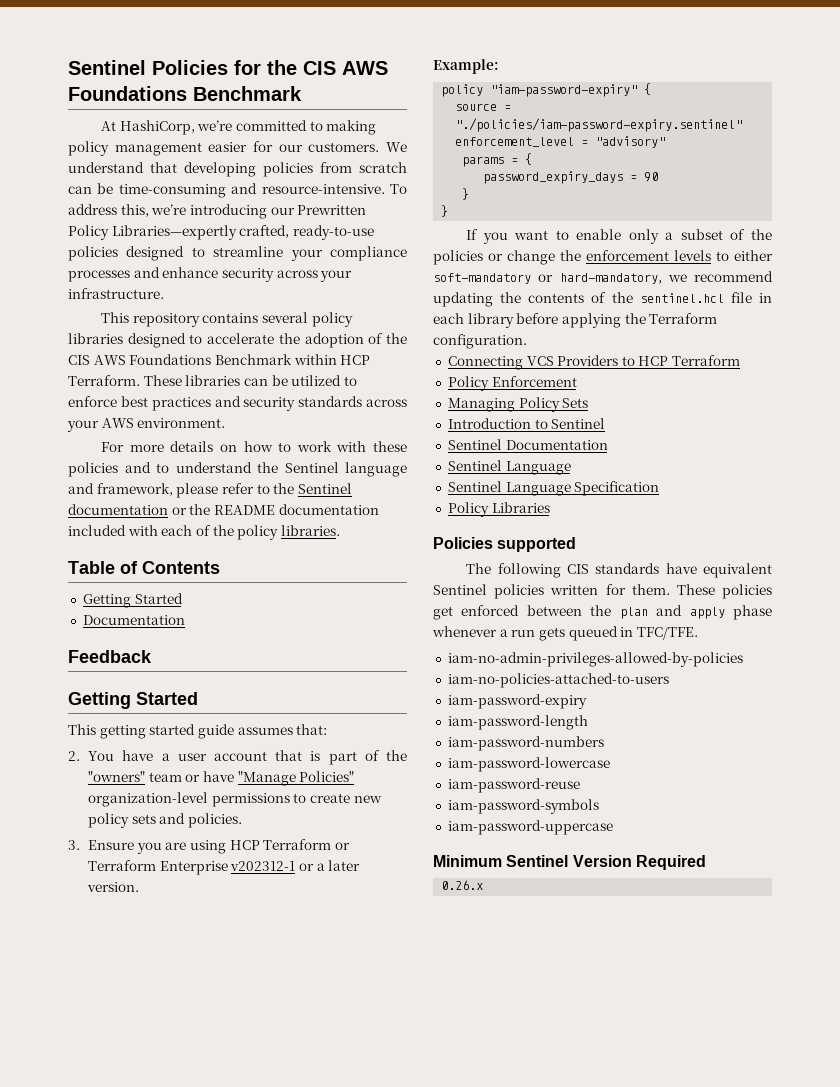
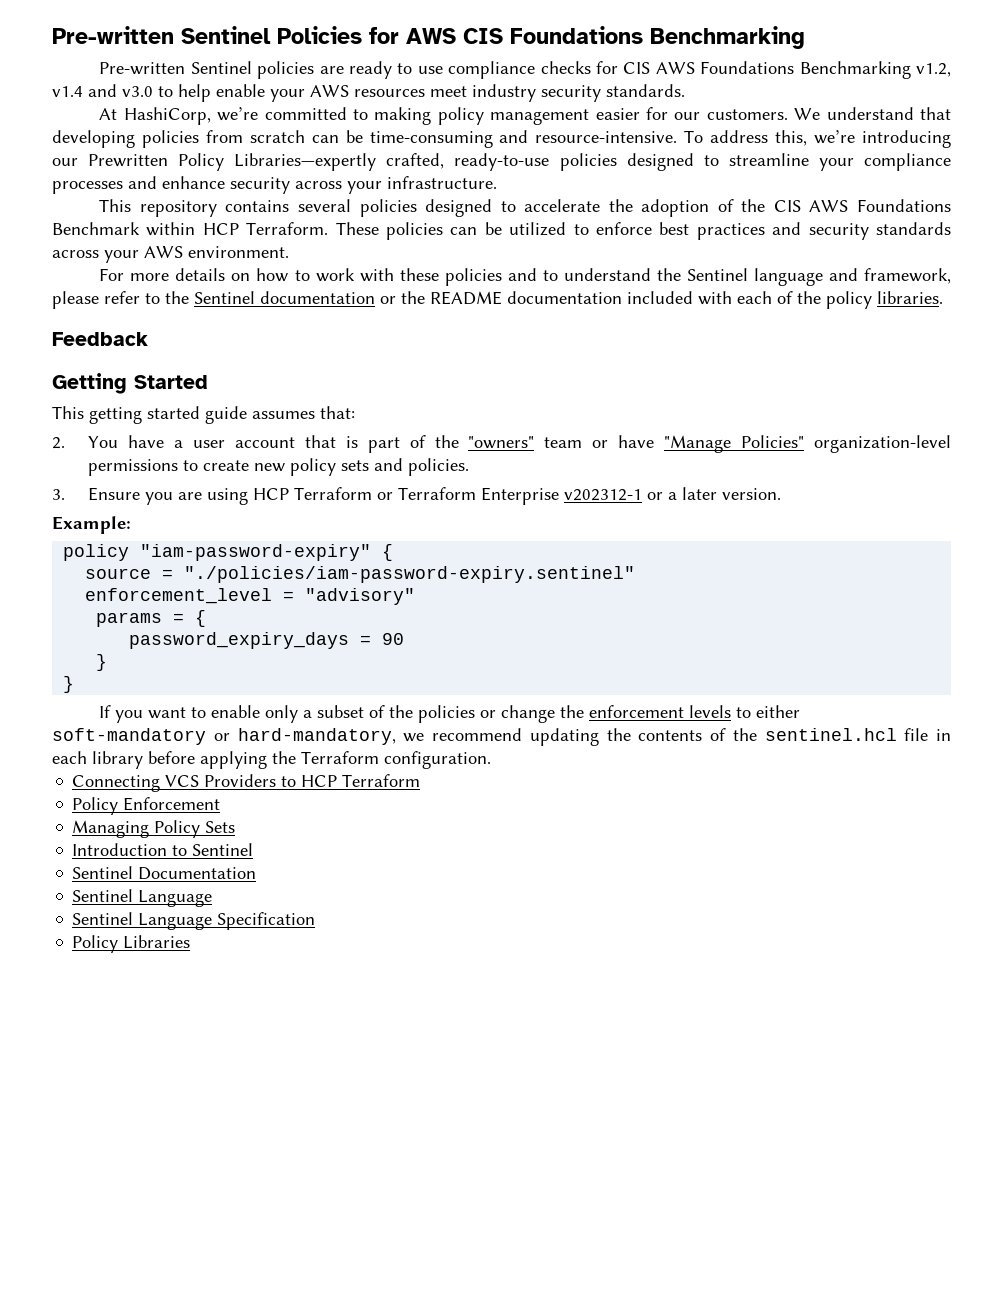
(68, 67) none -> [52,26,174,44] Pre-written
[267,60,388,75] [68,86,302,101] the CIS AWS Foundations Benchmark -> [406,26,805,49] [99,61,951,79] [52,84,685,102] AWS CIS Foundations Benchmarking // Pre-written Sentinel policies are ready to use compliance checks for CIS AWS Foundations Benchmarking v1.2, v1.4 and v3.0 to help enable your AWS resources meet industry security standards.
[311,312,353,327] [68,333,123,344] policy libraries -> [359,199,417,217] policies
[185,375,241,386] libraries -> [386,222,443,240] policies
[68,561,220,574] [82,593,183,608] [82,615,185,625] // Table of Contents // Getting Started // Documentation -> (943, 297) none
[433,537,577,552] [466,563,772,578] [433,584,772,599] [433,605,772,620] [432,626,698,641] [447,652,743,667] [447,673,669,688] [447,694,587,709] [447,715,588,730] [447,736,604,751] [447,757,610,772] [447,778,580,793] [447,799,599,814] [447,820,613,835] [433,855,706,870] [441,880,484,890] // Policies supported // The following CIS standards have equivalent Sentinel policies written for them. These policies get enforced between the plan and apply phase whenever a run gets queued in TFC/TFE. // iam-no-admin-privileges-allowed-by-policies // iam-no-policies-attached-to-users // iam-password-expiry // iam-password-length // iam-password-numbers // iam-password-lowercase // iam-password-reuse // iam-password-symbols // iam-password-uppercase // Minimum Sentinel Version Required // 0.26.x -> (191, 942) none

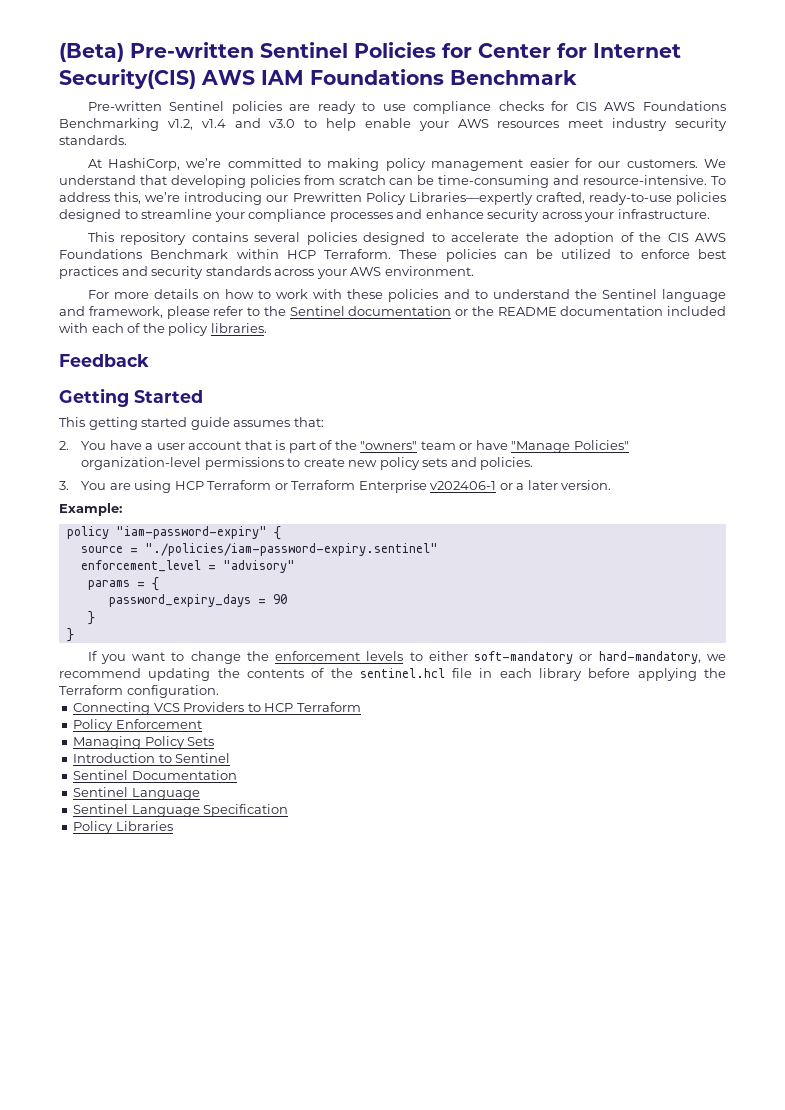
(52, 35) none -> [59,43,124,62] (Beta)
[406,26,805,49] AWS CIS Foundations Benchmarking -> [478,43,681,58] [59,69,577,89] Center for Internet Security(CIS) AWS IAM Foundations Benchmark
[88,487,174,505] Ensure you -> [81,481,107,490] You
[564,489,643,501] v202312-1 -> [430,481,497,490] v202406-1
[211,705,497,723] enable only a subset of the policies or -> (185, 656) none

